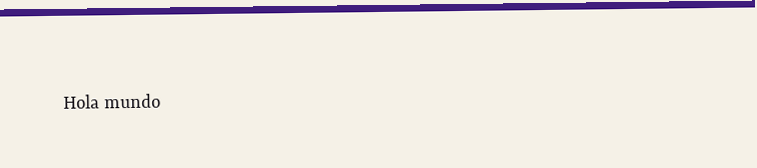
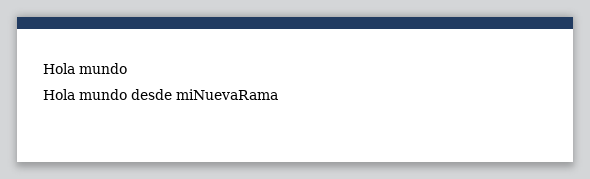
[63,93,162,109] Hola mundo -> [43,63,127,74] [43,89,278,100] Hola mundo // Hola mundo desde miNuevaRama

